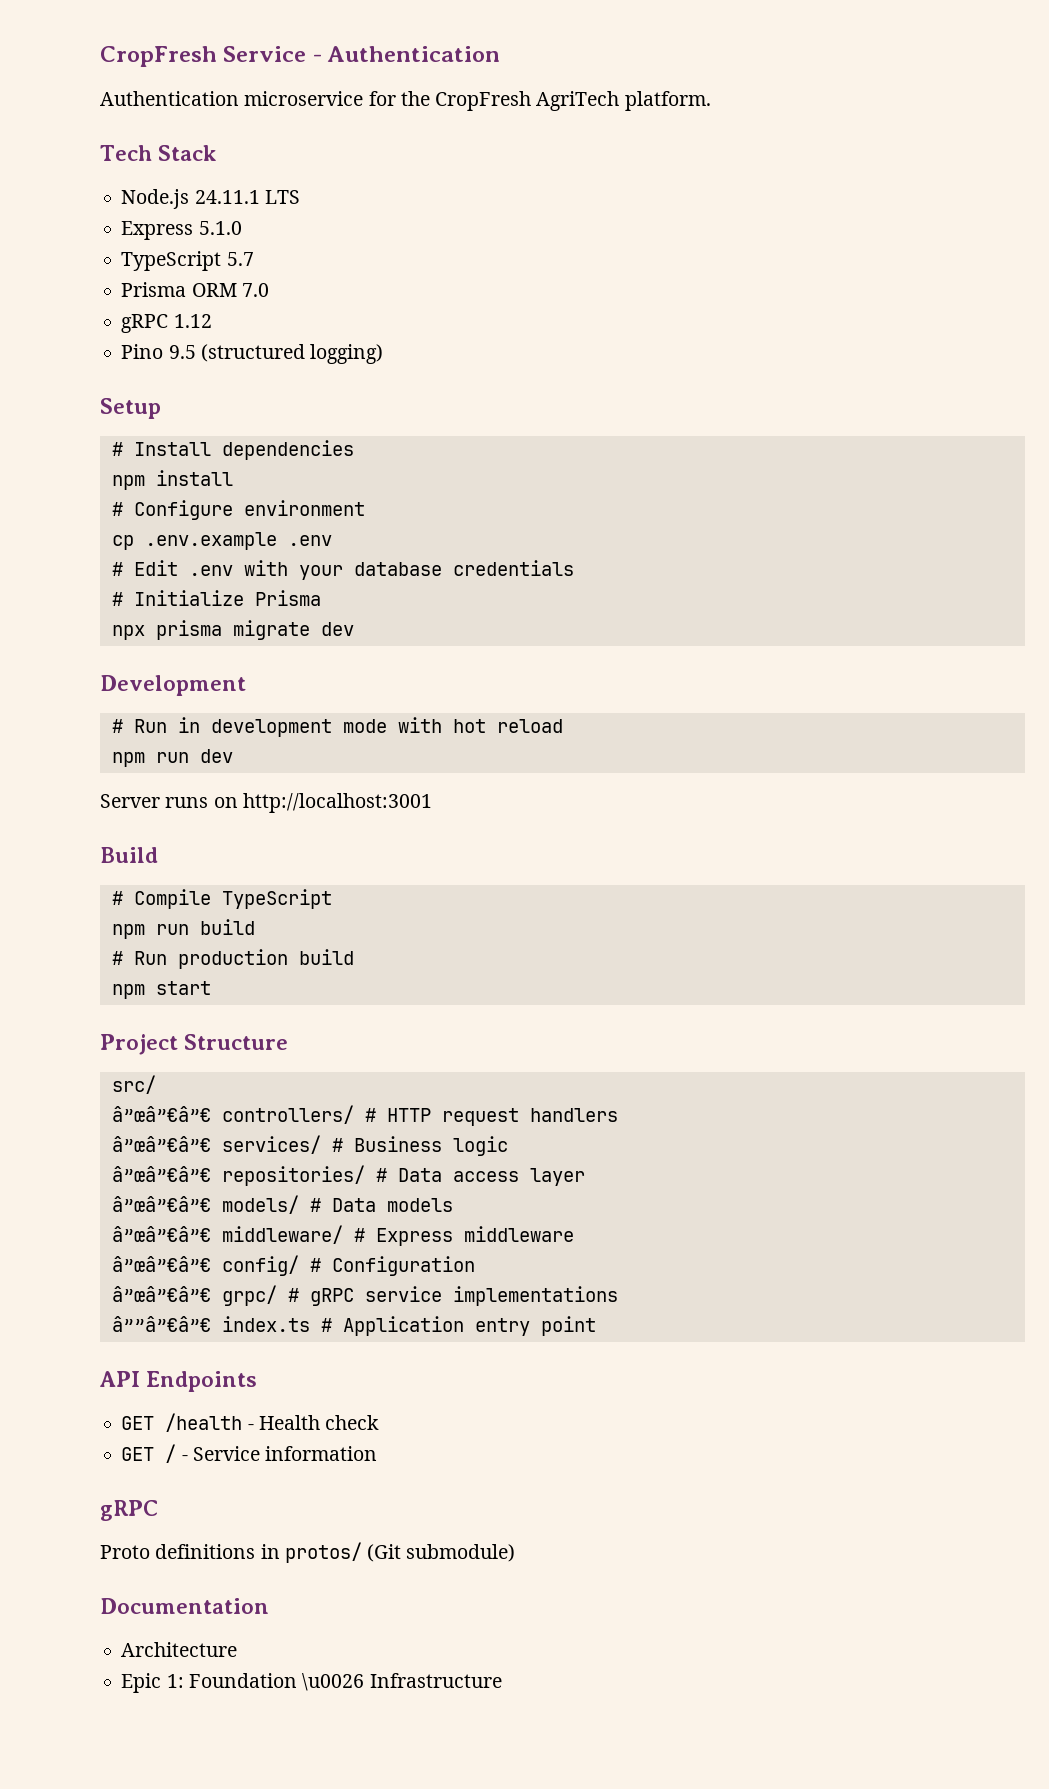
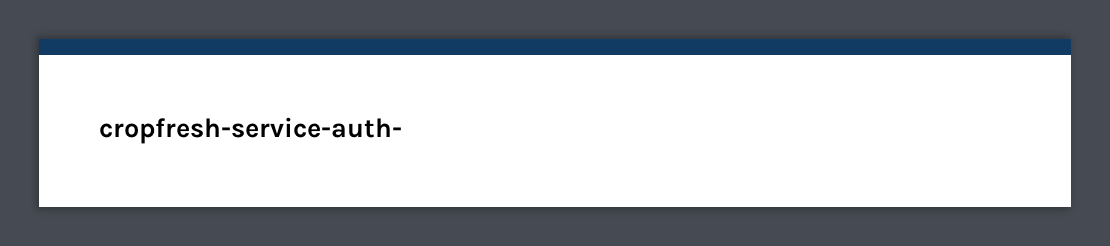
[100,46,501,67] [100,91,711,111] [100,145,218,161] [121,189,300,209] [121,221,242,240] [121,251,254,271] [121,282,269,297] [121,314,212,333] [121,344,384,364] [100,398,161,419] [111,440,354,460] [111,470,233,490] [111,500,365,520] [111,532,332,550] [111,560,574,580] [111,590,321,606] [111,620,354,640] [100,675,246,696] [111,717,563,737] [111,749,233,767] [100,793,432,813] [100,847,158,863] [111,889,332,909] [111,919,255,939] [111,949,354,969] [111,981,211,999] [100,1034,289,1055] [111,1075,156,1094] [111,1105,618,1126] [111,1135,508,1156] [111,1165,585,1186] [111,1195,453,1214] [111,1225,574,1246] [111,1255,475,1276] [111,1285,618,1306] [111,1316,596,1336] [99,1371,258,1392] [121,1413,380,1432] [121,1444,378,1463] [100,1500,158,1521] [100,1542,516,1563] [100,1598,269,1614] [121,1642,238,1657] [121,1673,502,1693] CropFresh Service - Authentication // Authentication microservice for the CropFresh AgriTech platform. // Tech Stack // Node.js 24.11.1 LTS // Express 5.1.0 // TypeScript 5.7 // Prisma ORM 7.0 // gRPC 1.12 // Pino 9.5 (structured logging) // Setup // # Install dependencies // npm install // # Configure environment // cp .env.example .env // # Edit .env with your database credentials // # Initialize Prisma // npx prisma migrate dev // Development // # Run in development mode with hot reload // npm run dev // Server runs on http://localhost:3001 // Build // # Compile TypeScript // npm run build // # Run production build // npm start // Project Structure // src/ // â”œâ”€â”€ controllers/ # HTTP request handlers // â”œâ”€â”€ services/ # Business logic // â”œâ”€â”€ repositories/ # Data access layer // â”œâ”€â”€ models/ # Data models // â”œâ”€â”€ middleware/ # Express middleware // â”œâ”€â”€ config/ # Configuration // â”œâ”€â”€ grpc/ # gRPC service implementations // â””â”€â”€ index.ts # Application entry point // API Endpoints // GET /health - Health check // GET / - Service information // gRPC // Proto definitions in protos/ (Git submodule) // Documentation // Architecture // Epic 1: Foundation \u0026 Infrastructure -> [99,117,402,144] cropfresh-service-auth-

